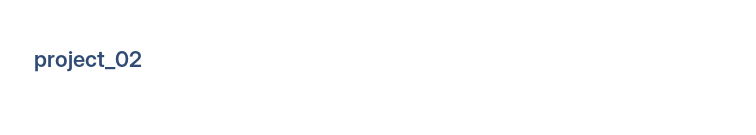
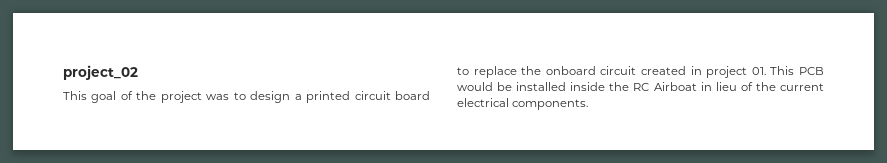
(142, 61) none -> [63,91,430,103] [457,66,824,78] [457,82,824,91] [457,98,589,110] // This goal of the project was to design a printed circuit board to replace the onboard circuit created in project 01. This PCB would be installed inside the RC Airboat in lieu of the current electrical components.

